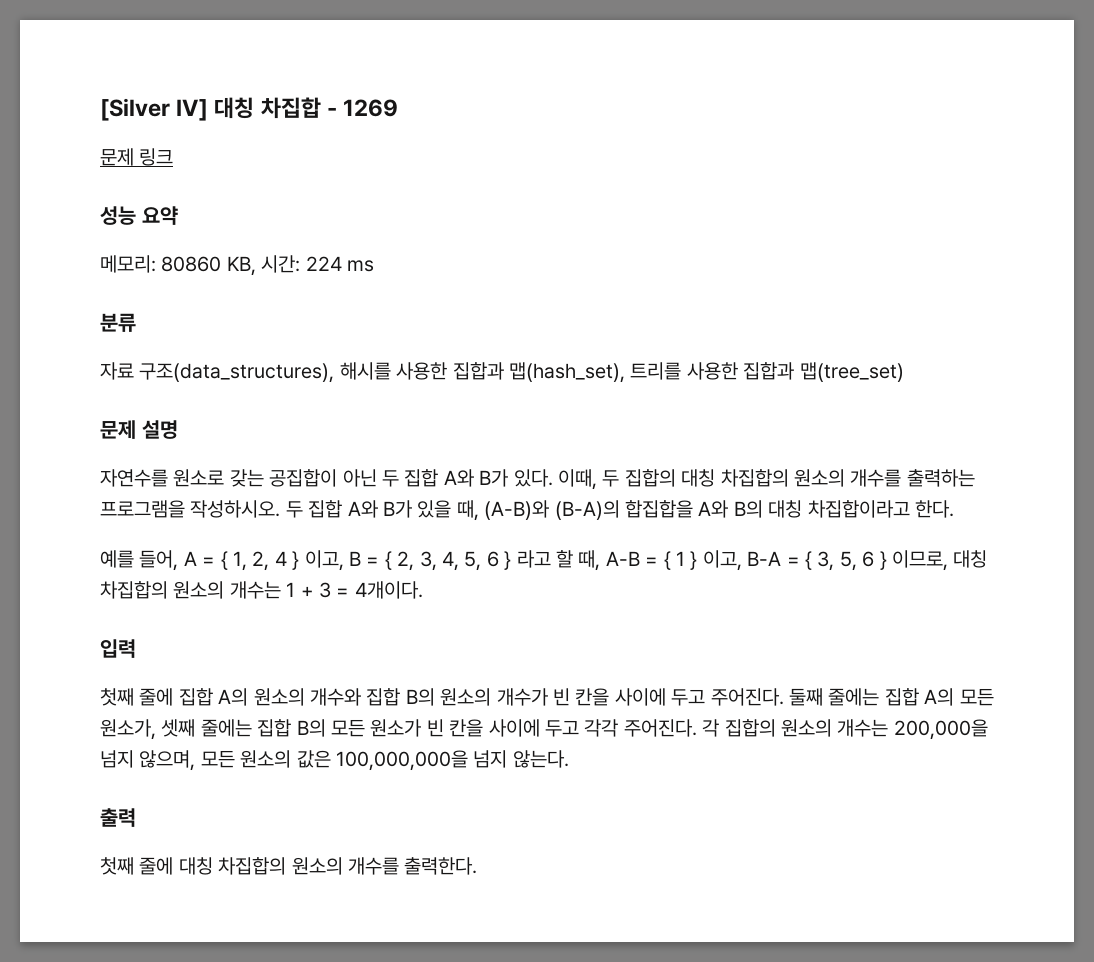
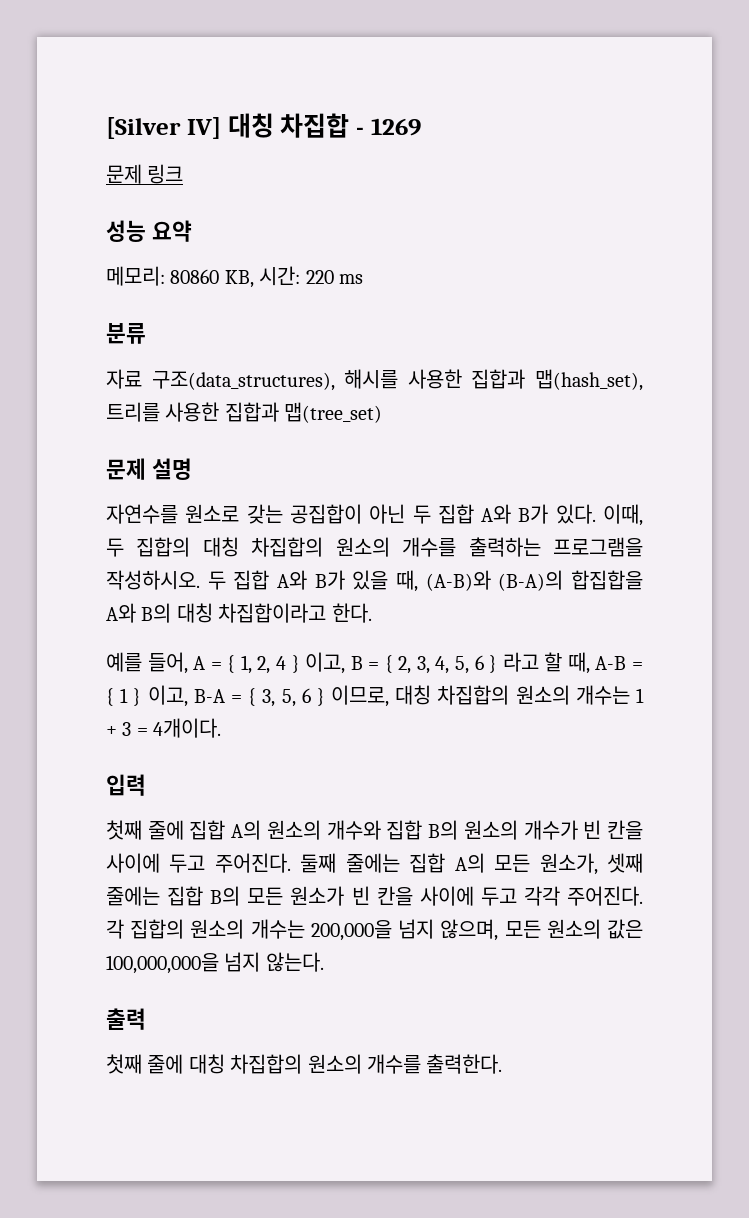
[305,256,342,271] 224 -> [305,270,334,284] 220

